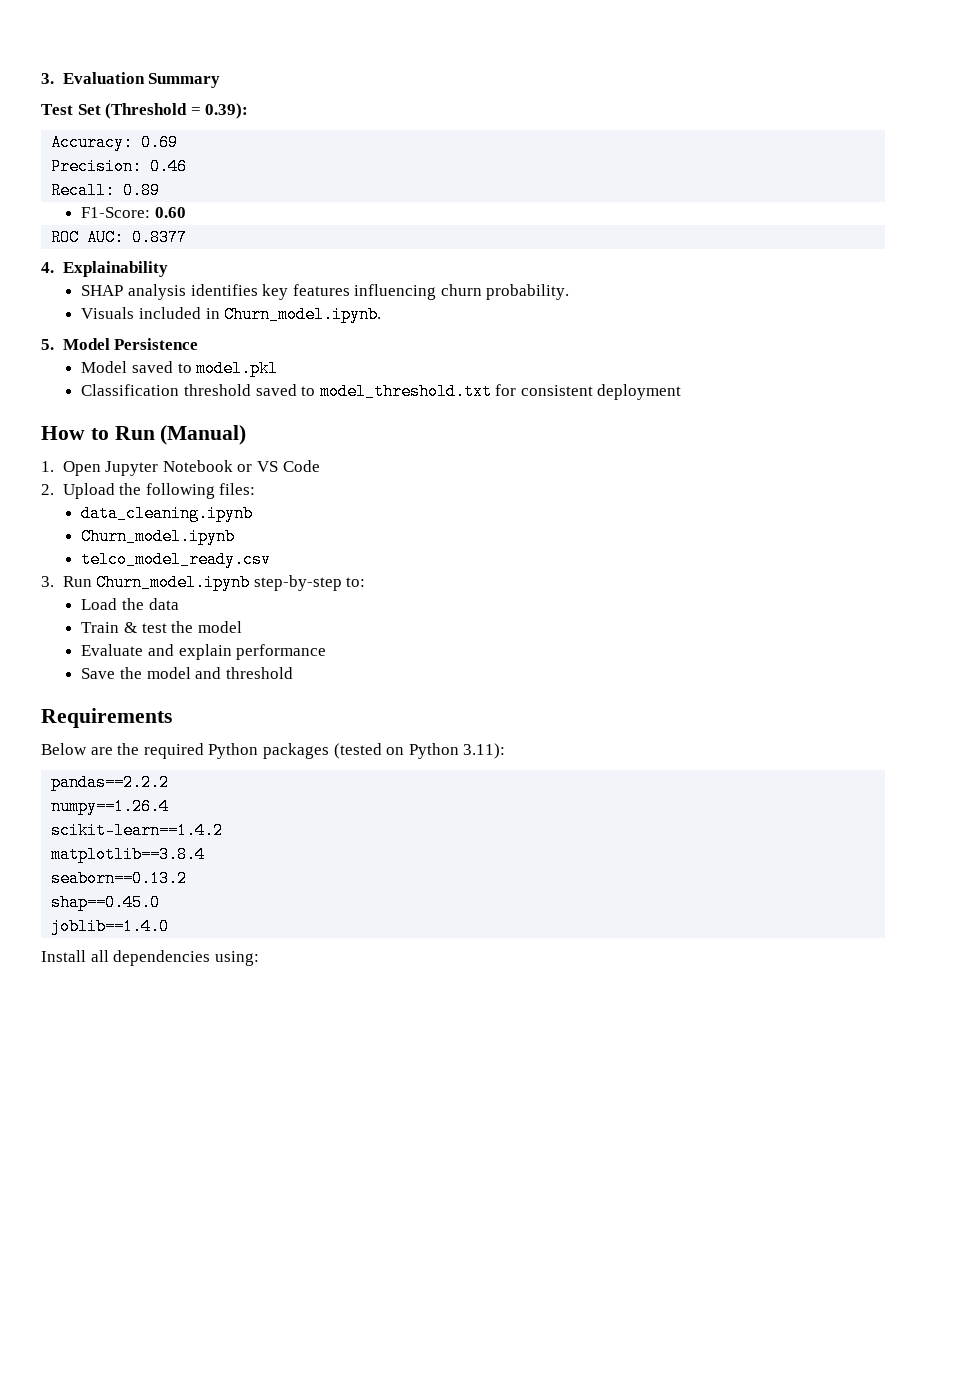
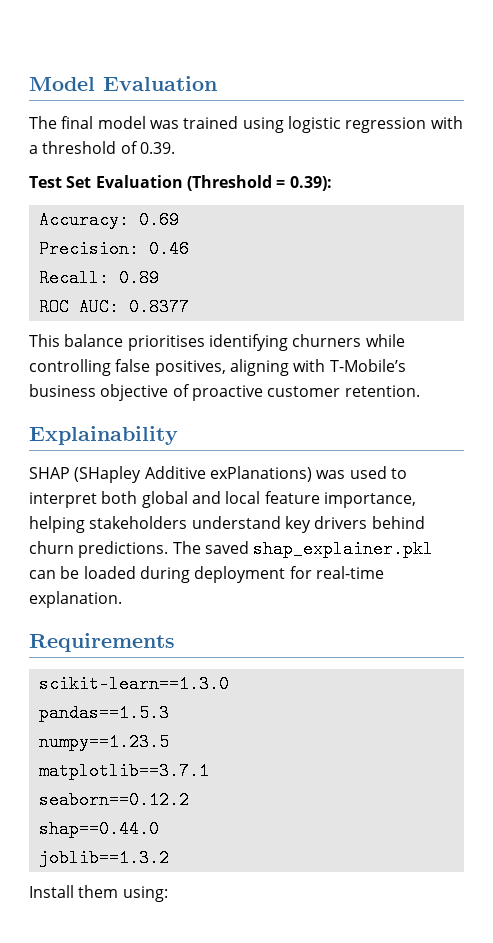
[41,72,221,88] 3. Evaluation Summary -> [29,76,217,91] [29,116,463,133] [29,141,175,154] Model Evaluation // The final model was trained using logistic regression with a threshold of 0.39.
(101, 109) none -> [95,175,183,188] Evaluation
[81,207,186,218] // F1-Score: 0.60 -> (159, 278) none
[41,261,168,277] [81,284,570,300] [81,306,382,323] [41,338,199,350] [81,360,279,377] [81,383,682,400] [41,425,247,445] [41,460,320,476] [41,483,256,499] [81,505,254,522] [81,528,236,545] [81,551,272,568] [41,574,366,591] [81,598,179,610] [81,621,242,633] [81,644,327,660] [81,667,293,679] [41,708,172,728] [41,743,506,759] [51,774,170,791] [51,798,170,815] [51,822,224,839] [51,846,206,863] [51,870,188,887] [51,894,161,911] [51,918,170,935] 4. Explainability // SHAP analysis identifies key features influencing churn probability. // Visuals included in Churn_model.ipynb. // 5. Model Persistence // Model saved to model.pkl // Classification threshold saved to model_threshold.txt for consistent deployment // How to Run (Manual) // 1. Open Jupyter Notebook or VS Code // 2. Upload the following files: // data_cleaning.ipynb // Churn_model.ipynb // telco_model_ready.csv // 3. Run Churn_model.ipynb step-by-step to: // Load the data // Train & test the model // Evaluate and explain performance // Save the model and threshold // Requirements // Below are the required Python packages (tested on Python 3.11): // pandas==2.2.2 // numpy==1.26.4 // scikit-learn==1.4.2 // matplotlib==3.8.4 // seaborn==0.13.2 // shap==0.45.0 // joblib==1.4.0 -> [29,334,405,351] [29,359,406,376] [29,384,420,401] [29,426,178,445] [29,466,407,483] [29,491,416,508] [29,516,425,533] [29,540,434,558] [29,566,384,583] [29,591,122,608] [29,633,175,652] [38,675,229,693] [38,704,169,722] [38,733,169,751] [38,762,209,780] [38,791,189,809] [38,820,159,838] [38,849,169,867] This balance prioritises identifying churners while controlling false positives, aligning with T-Mobile’s business objective of proactive customer retention. // Explainability // SHAP (SHapley Additive exPlanations) was used to interpret both global and local feature importance, helping stakeholders understand key drivers behind churn predictions. The saved shap_explainer.pkl can be loaded during deployment for real-time explanation. // Requirements // scikit-learn==1.3.0 // pandas==1.5.3 // numpy==1.23.5 // matplotlib==3.7.1 // seaborn==0.12.2 // shap==0.44.0 // joblib==1.3.2
[90,950,211,966] all dependencies -> [78,885,119,898] them

